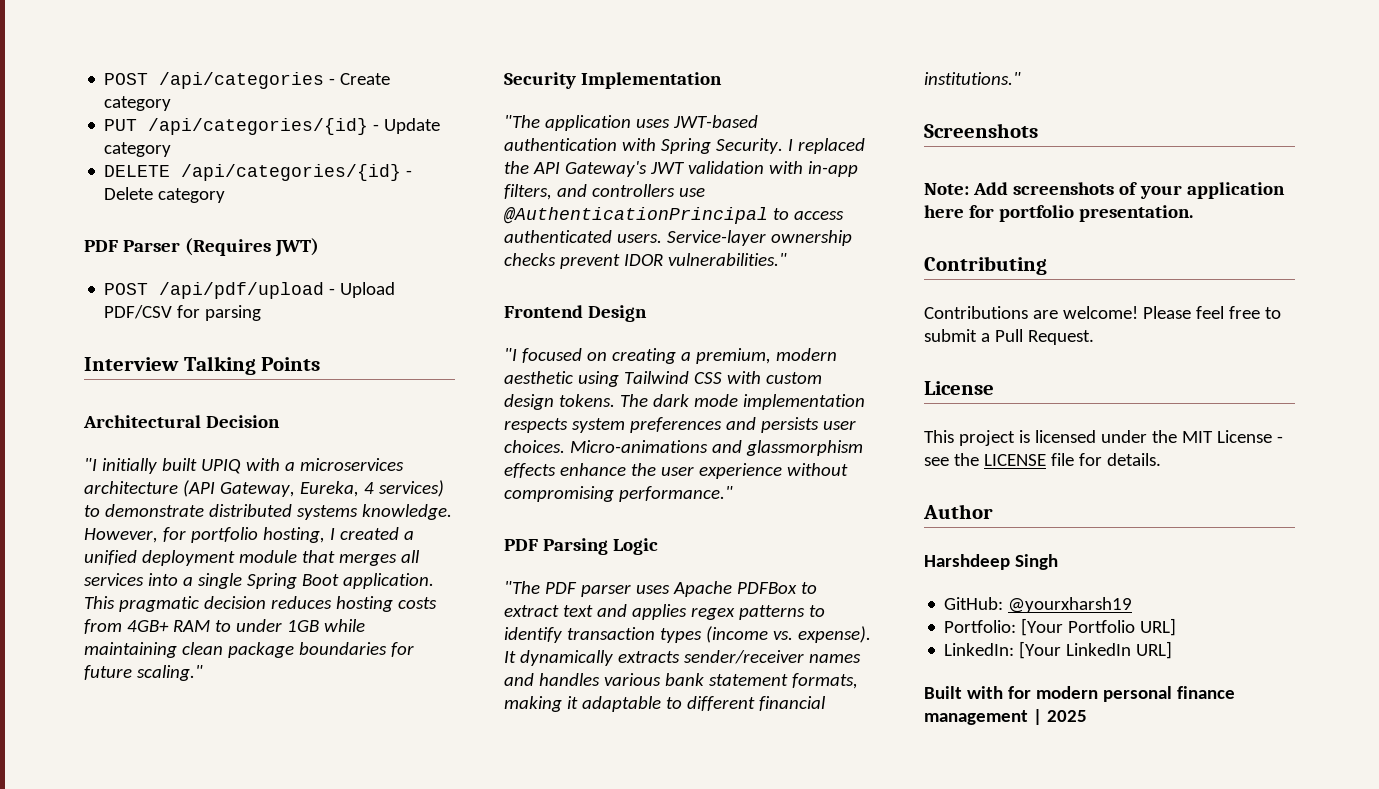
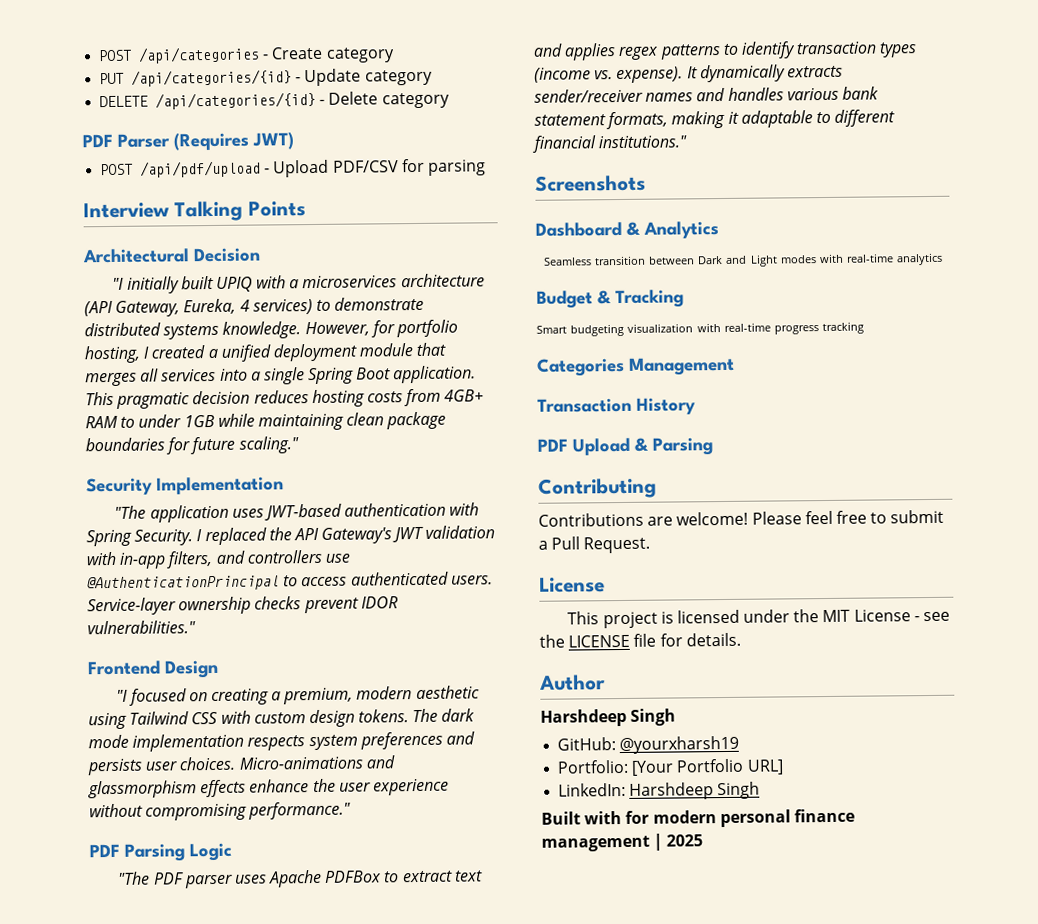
[924,182,1285,199] [924,205,1194,222] Note: Add screenshots of your application here for portfolio presentation. -> [535,221,719,239] [543,252,944,267] [536,289,684,309] [536,321,865,337] [536,356,735,377] [537,397,696,415] [537,437,713,456] Dashboard & Analytics // Seamless transition between Dark and Light modes with real-time analytics // Budget & Tracking // Smart budgeting visualization with real-time progress tracking // Categories Management // Transaction History // PDF Upload & Parsing
[1019,641,1173,659] [Your LinkedIn URL] -> [629,781,761,800] Harshdeep Singh

